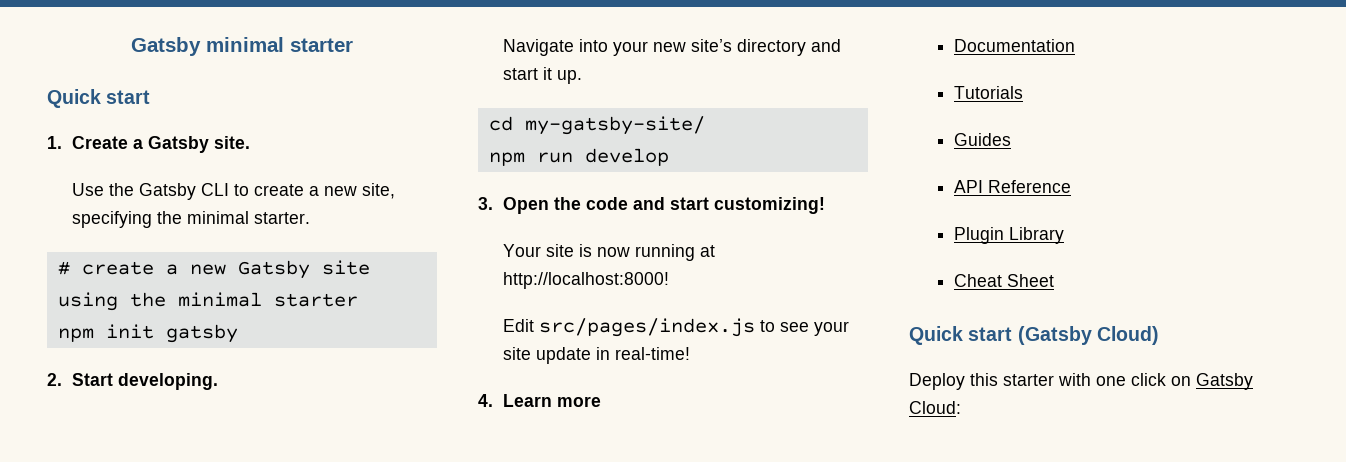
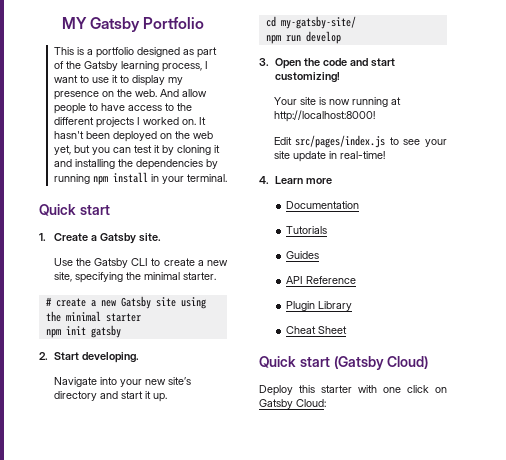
[131,37,353,56] Gatsby minimal starter -> [61,17,205,32] [53,47,217,58] [53,61,208,72] [53,75,183,86] [53,89,207,100] [53,103,192,114] [53,117,206,128] [53,131,213,142] [53,145,220,155] [53,159,218,170] [53,172,227,185] MY Gatsby Portfolio // This is a portfolio designed as part of the Gatsby learning process, I want to use it to display my presence on the web. And allow people to have access to the different projects I worked on. It hasn't been deployed on the web yet, but you can test it by cloning it and installing the dependencies by running npm install in your terminal.

